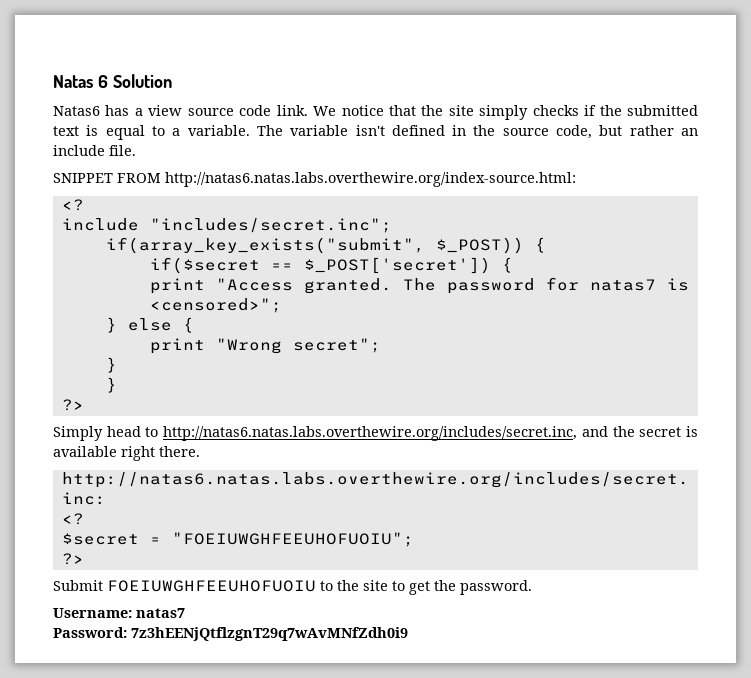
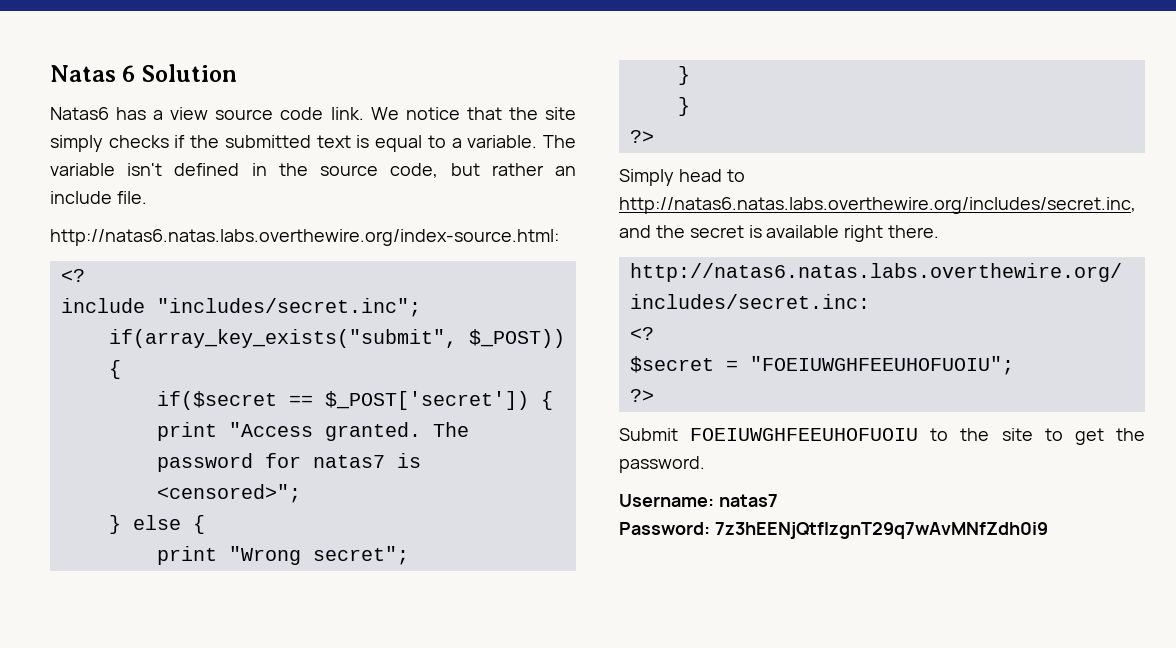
[53,173,161,183] SNIPPET FROM -> (147, 197) none

